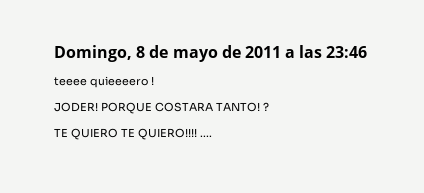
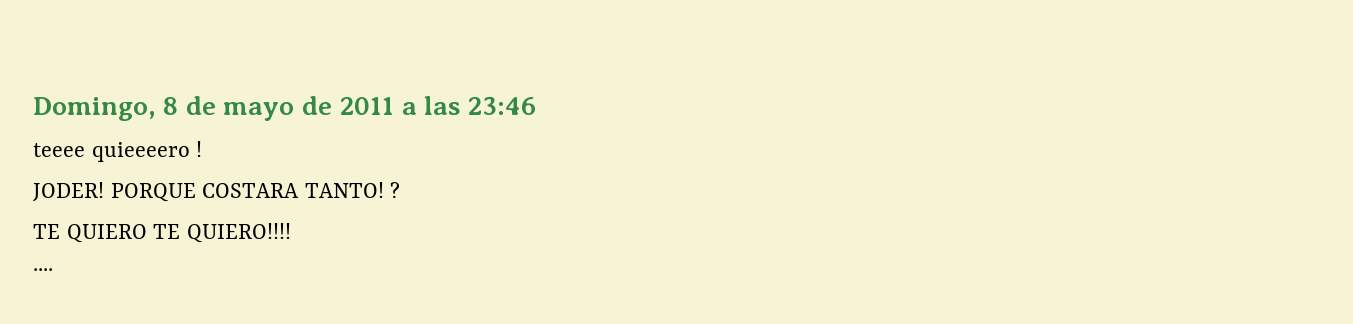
(197, 134) none -> (291, 233) //

